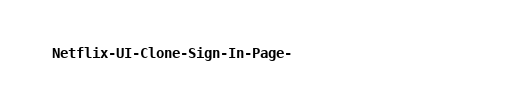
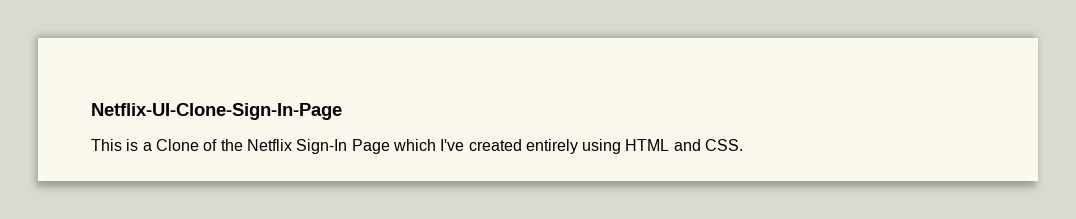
[52,47,292,61] Netflix-UI-Clone-Sign-In-Page- -> [91,103,342,120] [91,139,744,154] Netflix-UI-Clone-Sign-In-Page // This is a Clone of the Netflix Sign-In Page which I've created entirely using HTML and CSS.

